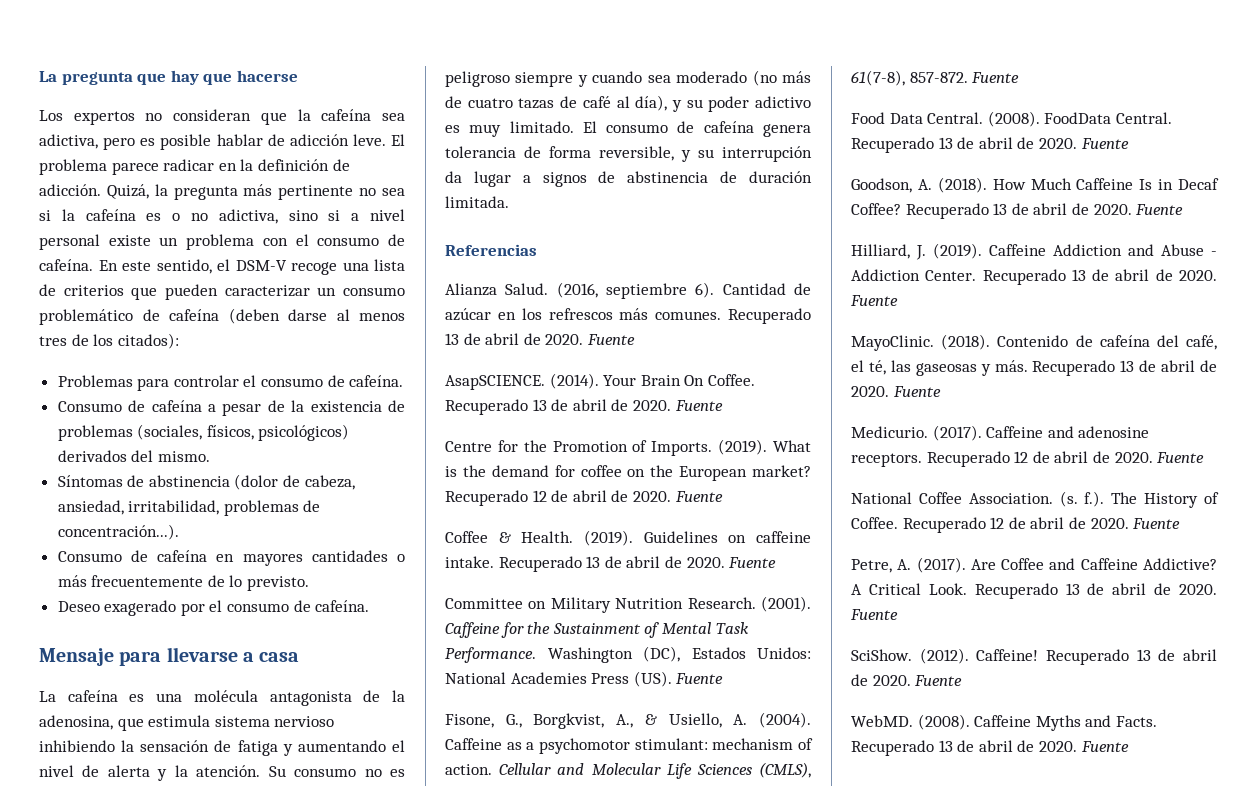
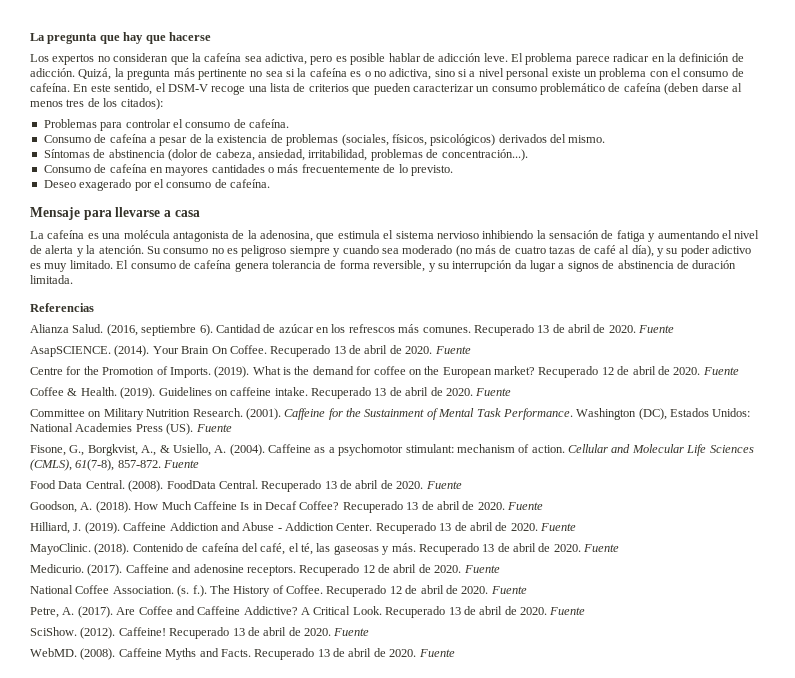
(211, 721) none -> [383,230,394,239] el

